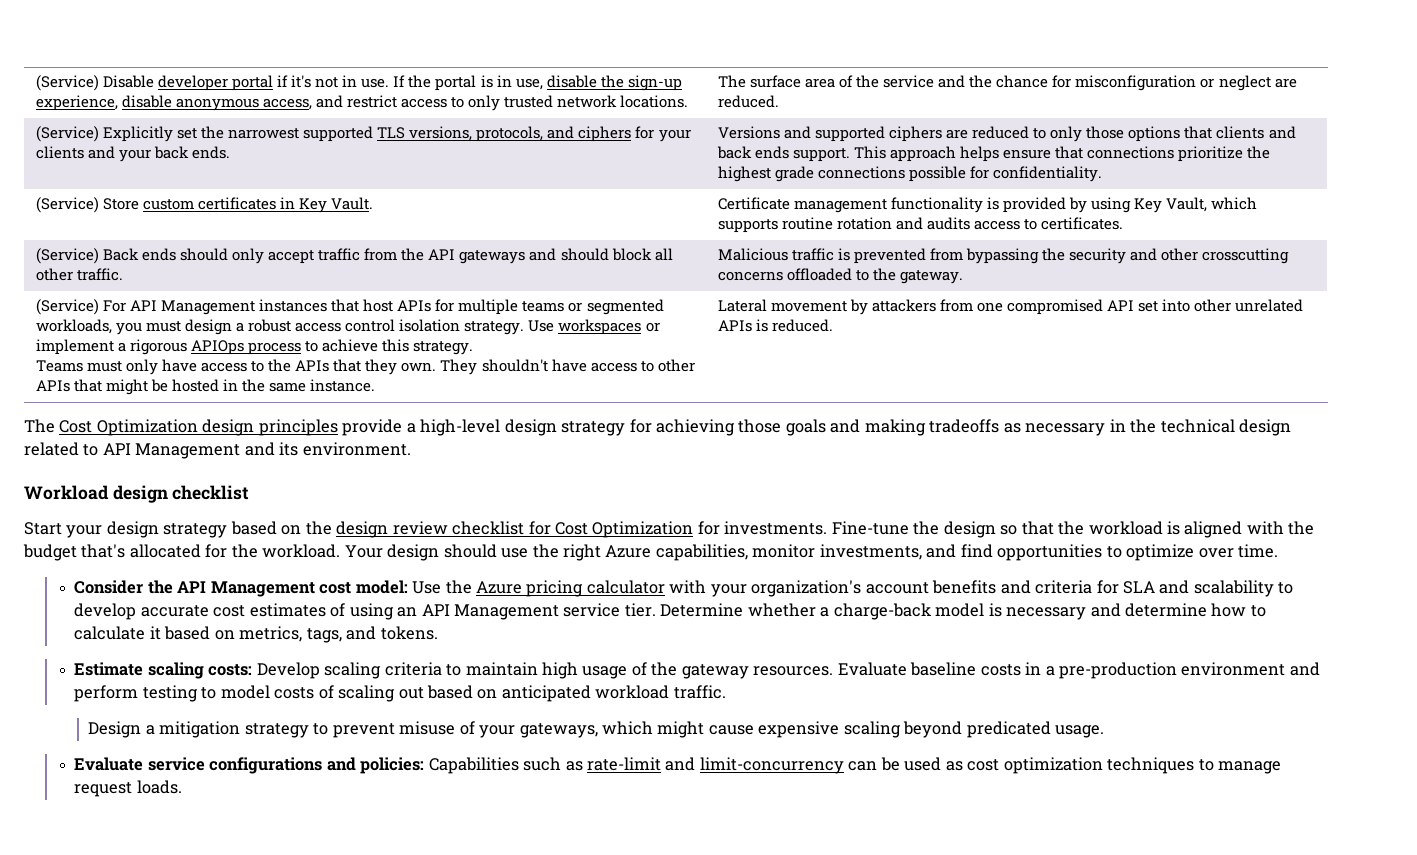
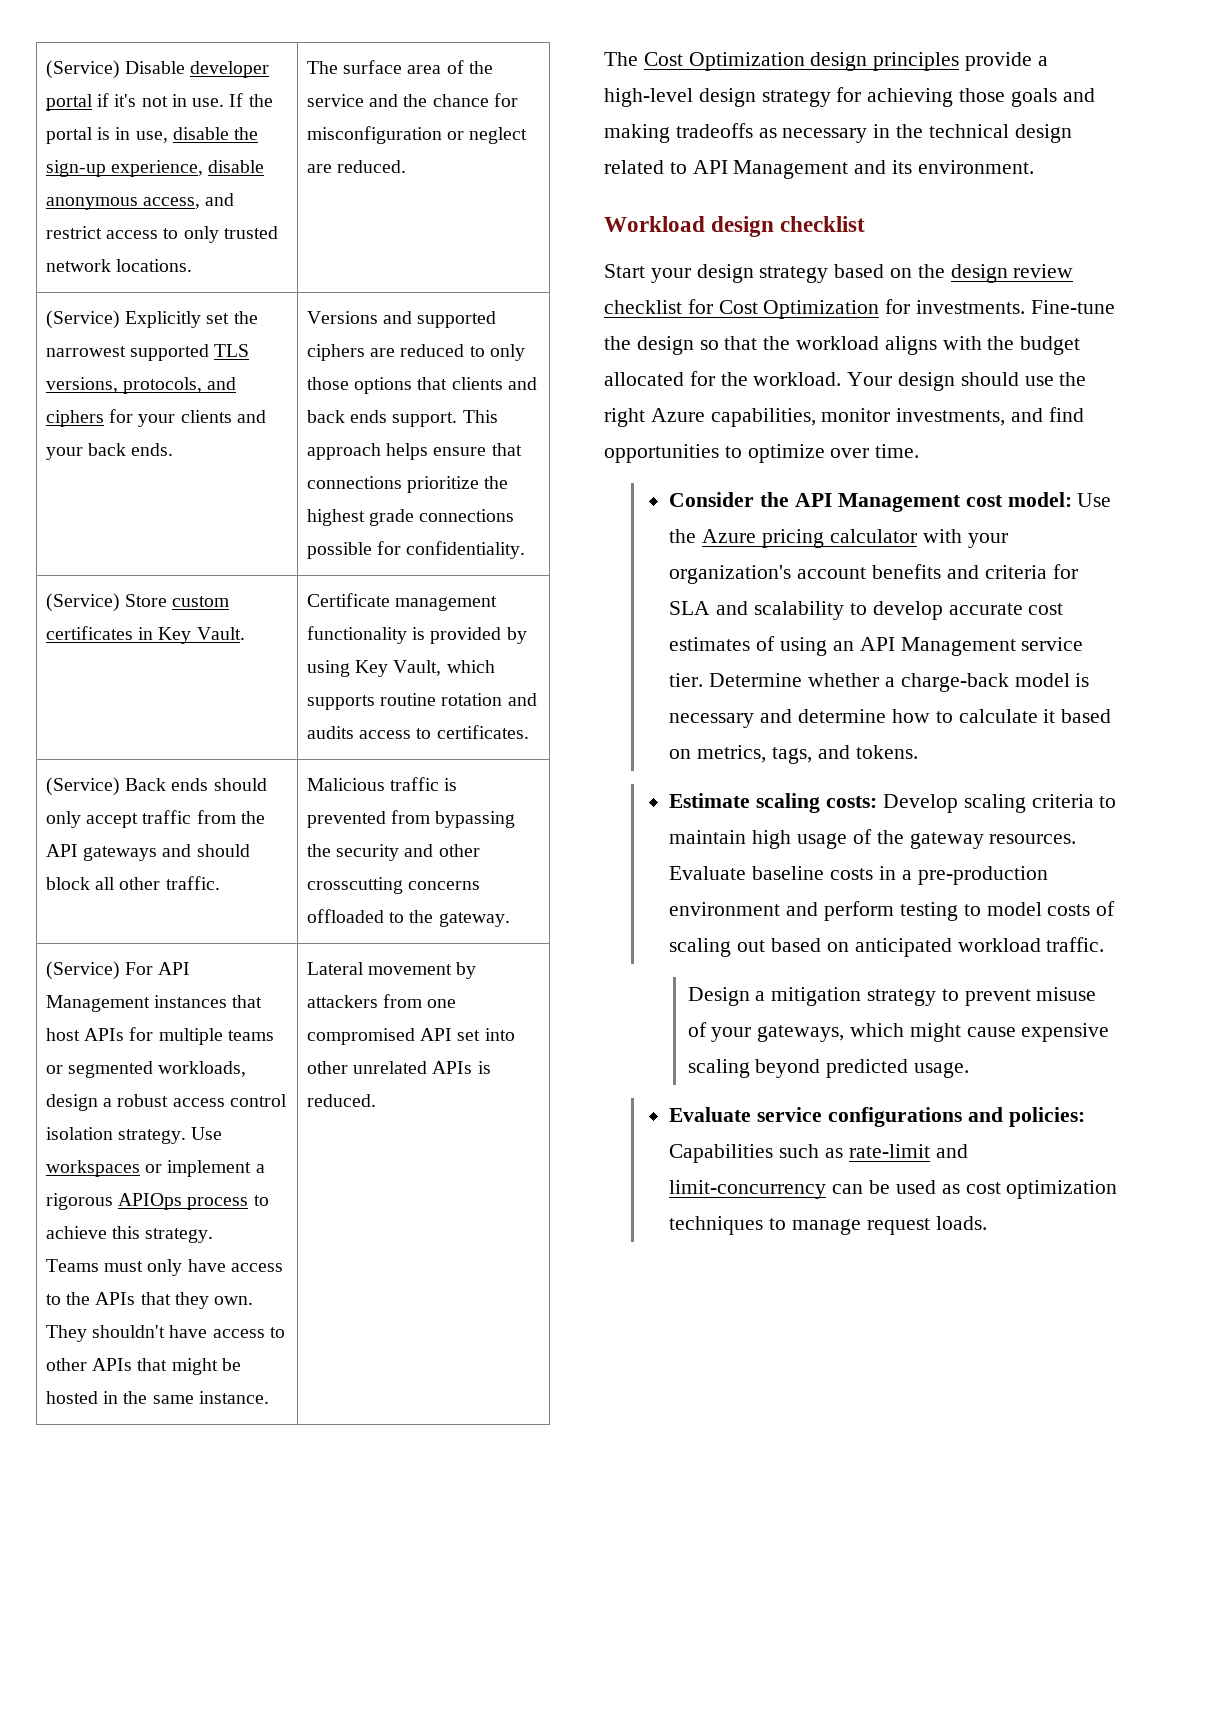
[115,321,182,335] you must -> (247, 1069) none
[1167,521,1243,538] is aligned -> [884,336,937,355] aligns
[81,544,126,558] that's -> (1081, 345) none
[966,721,1051,738] predicated -> [826,1059,909,1078] predicted

